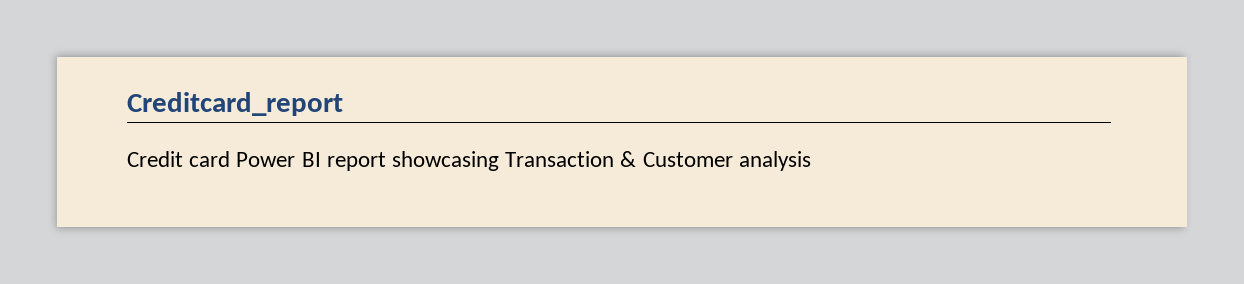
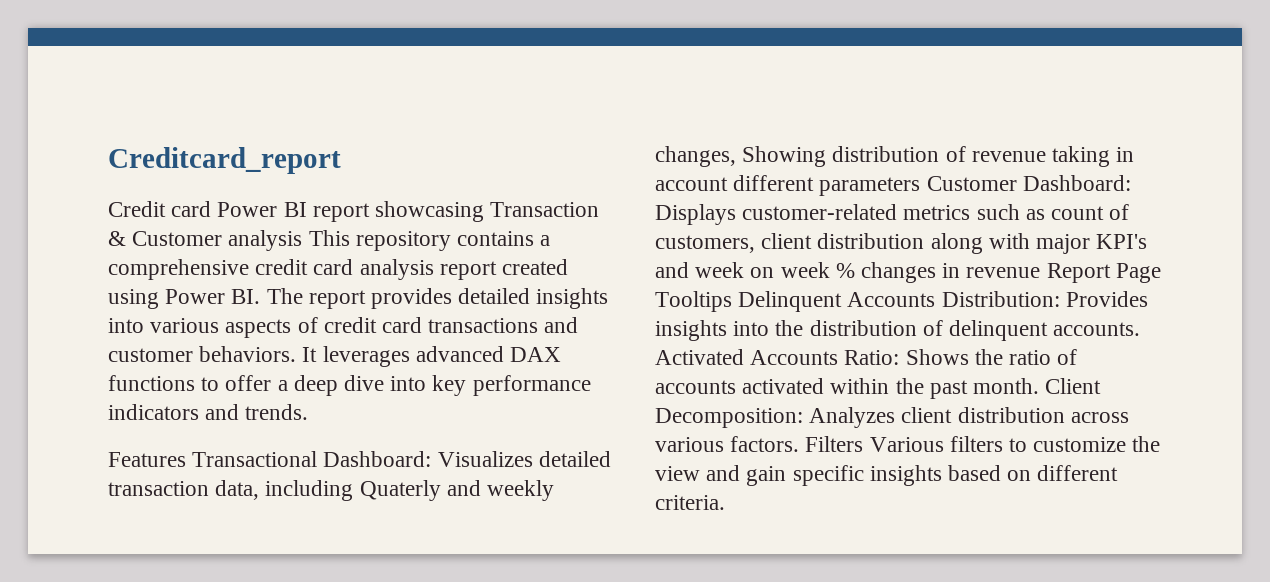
(811, 161) none -> [308,230,551,251] [108,259,569,280] [108,288,609,309] [108,317,579,338] [108,346,562,367] [108,375,591,396] [108,404,309,420] [108,451,611,467] [108,480,555,501] [655,146,1135,167] [655,175,1131,196] [655,204,1130,225] [655,233,1148,254] [655,262,1161,283] [655,291,1148,312] [655,320,1141,341] [655,349,1078,365] [655,378,1102,399] [655,407,1129,428] [655,436,1161,452] [655,465,1119,486] [655,495,725,510] This repository contains a comprehensive credit card analysis report created using Power BI. The report provides detailed insights into various aspects of credit card transactions and customer behaviors. It leverages advanced DAX functions to offer a deep dive into key performance indicators and trends. // Features Transactional Dashboard: Visualizes detailed transaction data, including Quaterly and weekly changes, Showing distribution of revenue taking in account different parameters Customer Dashboard: Displays customer-related metrics such as count of customers, client distribution along with major KPI's and week on week % changes in revenue Report Page Tooltips Delinquent Accounts Distribution: Provides insights into the distribution of delinquent accounts. Activated Accounts Ratio: Shows the ratio of accounts activated within the past month. Client Decomposition: Analyzes client distribution across various factors. Filters Various filters to customize the view and gain specific insights based on different criteria.

